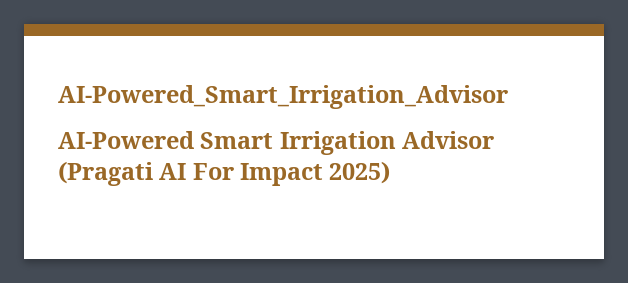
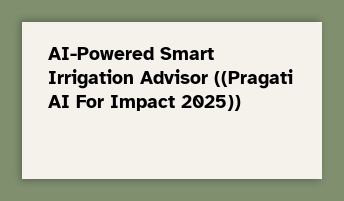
[58,85,508,109] AI-Powered_Smart_Irrigation_Advisor // -> (48, 53) none
[58,161,153,186] (Pragati -> [214,69,293,89] ((Pragati
[329,161,391,184] 2025) -> [181,95,241,111] 2025))

